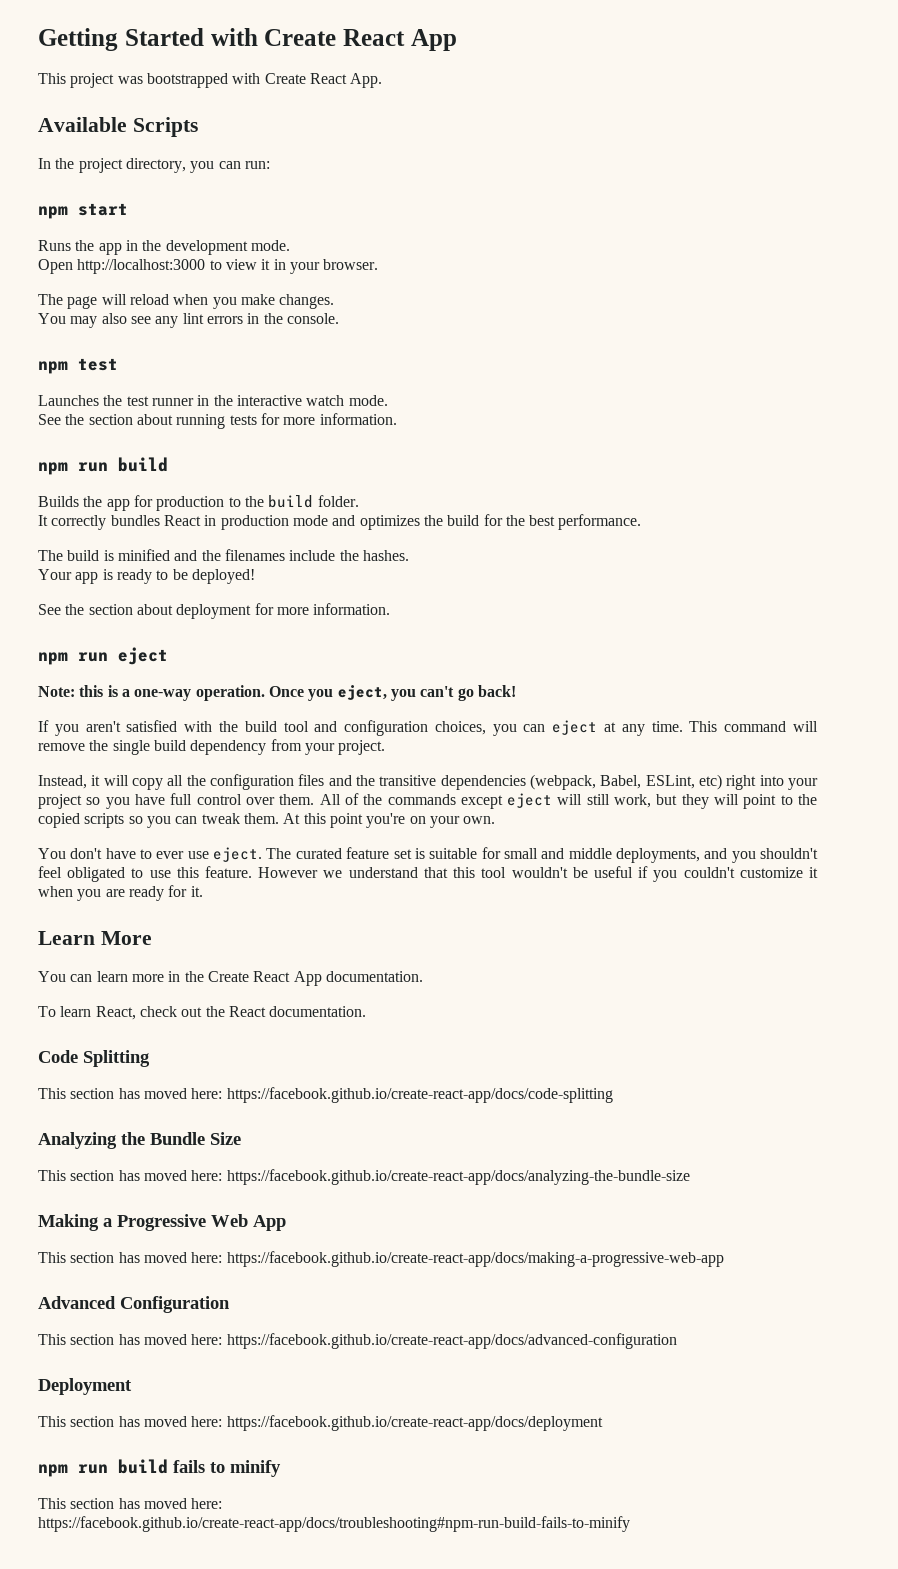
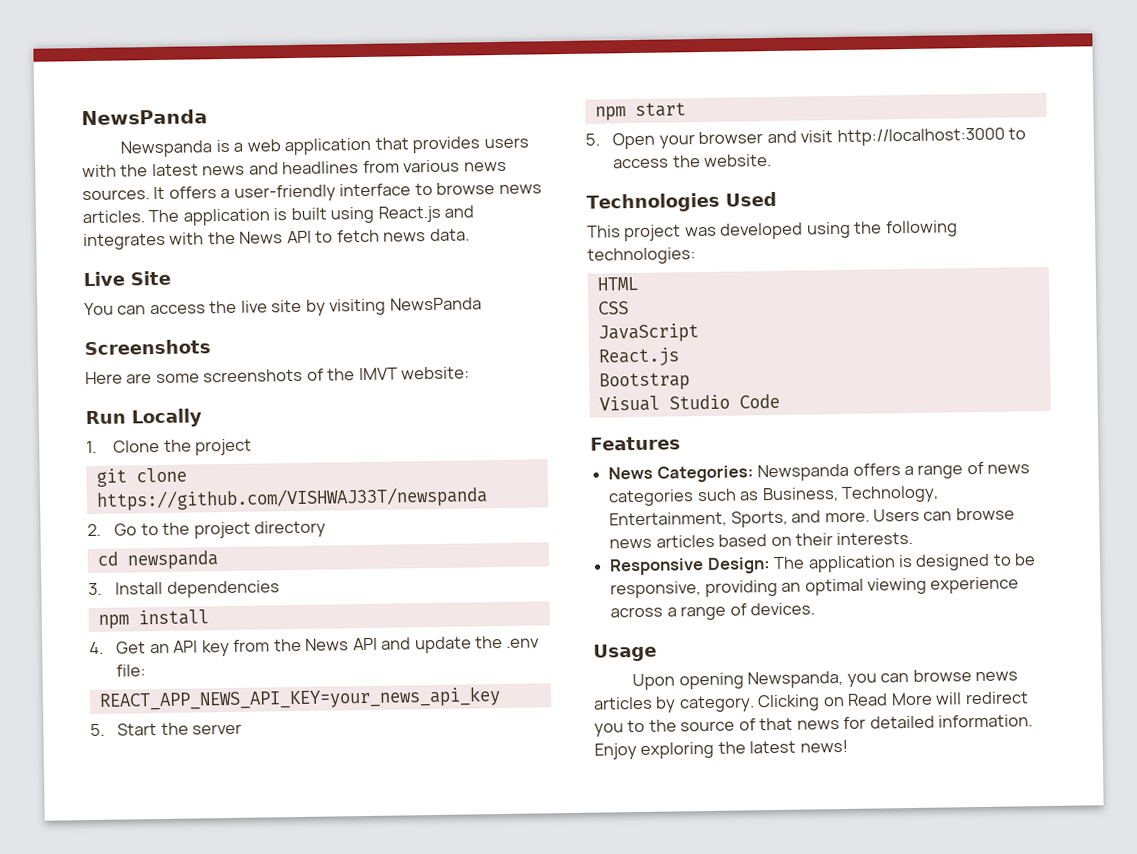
[38,28,457,51] [38,73,383,88] [38,117,198,137] [38,158,270,173] [38,203,128,219] [38,240,290,255] [38,259,379,274] [38,294,335,309] [38,313,339,328] [38,358,118,374] [38,395,388,406] [38,413,397,429] [38,457,168,475] [38,495,359,511] [38,514,642,530] [38,549,409,561] [38,569,255,584] [38,603,391,619] [38,647,168,665] [38,685,516,701] [38,720,818,736] [38,739,386,755] [38,774,819,790] [38,793,818,809] [38,813,496,828] [38,847,819,863] [38,866,819,882] [38,885,203,901] [38,931,152,945] [38,971,423,986] [38,1006,367,1020] [38,1050,150,1067] [38,1087,613,1103] [38,1132,241,1149] [38,1169,690,1185] [38,1214,286,1231] [38,1251,724,1267] [38,1296,230,1313] [38,1333,677,1349] [38,1378,132,1395] [38,1415,603,1431] [38,1459,281,1477] [38,1498,223,1509] [38,1516,630,1532] Getting Started with Create React App // This project was bootstrapped with Create React App. // Available Scripts // In the project directory, you can run: // npm start // Runs the app in the development mode. // Open http://localhost:3000 to view it in your browser. // The page will reload when you make changes. // You may also see any lint errors in the console. // npm test // Launches the test runner in the interactive watch mode. // See the section about running tests for more information. // npm run build // Builds the app for production to the build folder. // It correctly bundles React in production mode and optimizes the build for the best performance. // The build is minified and the filenames include the hashes. // Your app is ready to be deployed! // See the section about deployment for more information. // npm run eject // Note: this is a one-way operation. Once you eject, you can't go back! // If you aren't satisfied with the build tool and configuration choices, you can eject at any time. This command will remove the single build dependency from your project. // Instead, it will copy all the configuration files and the transitive dependencies (webpack, Babel, ESLint, etc) right into your project so you have full control over them. All of the commands except eject will still work, but they will point to the copied scripts so you can tweak them. At this point you're on your own. // You don't have to ever use eject. The curated feature set is suitable for small and middle deployments, and you shouldn't feel obligated to use this feature. However we understand that this tool wouldn't be useful if you couldn't customize it when you are ready for it. // Learn More // You can learn more in the Create React App documentation. // To learn React, check out the React documentation. // Code Splitting // This section has moved here: https://facebook.github.io/create-react-app/docs/code-splitting // Analyzing the Bundle Size // This section has moved here: https://facebook.github.io/create-react-app/docs/analyzing-the-bundle-size // Making a Progressive Web App // This section has moved here: https://facebook.github.io/create-react-app/docs/making-a-progressive-web-app // Advanced Configuration // This section has moved here: https://facebook.github.io/create-react-app/docs/advanced-configuration // Deployment // This section has moved here: https://facebook.github.io/create-react-app/docs/deployment // npm run build fails to minify // This section has moved here: https://facebook.github.io/create-react-app/docs/troubleshooting#npm-run-build-fails-to-minify -> [81,109,208,126] [120,136,529,158] [82,159,507,178] [82,182,542,202] [82,205,475,226] [83,228,470,251] [83,270,171,287] [84,297,482,316] [84,339,211,356] [85,366,471,385] [85,408,202,428] [86,438,253,456] [95,467,187,487] [95,486,488,511] [87,520,327,539] [96,550,219,570] [88,580,280,598] [97,609,209,629] [89,635,541,657] [116,664,147,677] [98,686,501,711] [90,722,243,737] [594,102,686,121] [585,127,1027,150] [613,153,773,169] [586,191,777,213] [587,220,958,242] [587,247,696,265] [596,276,638,291] [597,301,629,315] [597,323,699,343] [597,347,680,367] [598,372,690,391] [598,393,780,412] [590,436,681,451] [608,461,1031,483] [608,485,939,507] [609,507,1015,528] [609,531,914,549] [609,553,1037,576] [610,576,1020,599] [610,602,815,621] [593,643,657,662] [632,669,1019,691] [593,691,1029,713] [594,714,1034,737] [594,739,848,760] NewsPanda // Newspanda is a web application that provides users with the latest news and headlines from various news sources. It offers a user-friendly interface to browse news articles. The application is built using React.js and integrates with the News API to fetch news data. // Live Site // You can access the live site by visiting NewsPanda // Screenshots // Here are some screenshots of the IMVT website: // Run Locally // 1. Clone the project // git clone https://github.com/VISHWAJ33T/newspanda // 2. Go to the project directory // cd newspanda // 3. Install dependencies // npm install // 4. Get an API key from the News API and update the .env file: // REACT_APP_NEWS_API_KEY=your_news_api_key // 5. Start the server // npm start // 5. Open your browser and visit http://localhost:3000 to access the website. // Technologies Used // This project was developed using the following technologies: // HTML // CSS // JavaScript // React.js // Bootstrap // Visual Studio Code // Features // News Categories: Newspanda offers a range of news categories such as Business, Technology, Entertainment, Sports, and more. Users can browse news articles based on their interests. // Responsive Design: The application is designed to be responsive, providing an optimal viewing experience across a range of devices. // Usage // Upon opening Newspanda, you can browse news articles by category. Clicking on Read More will redirect you to the source of that news for detailed information. Enjoy exploring the latest news!

